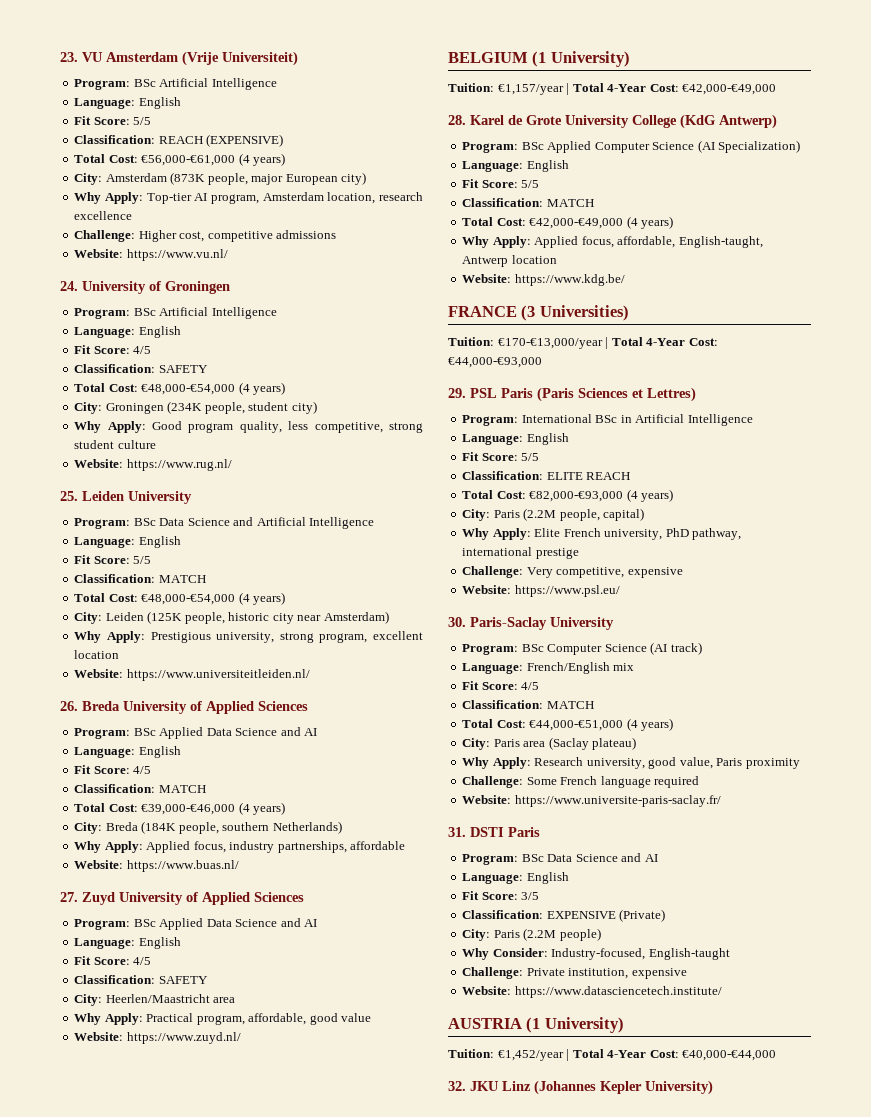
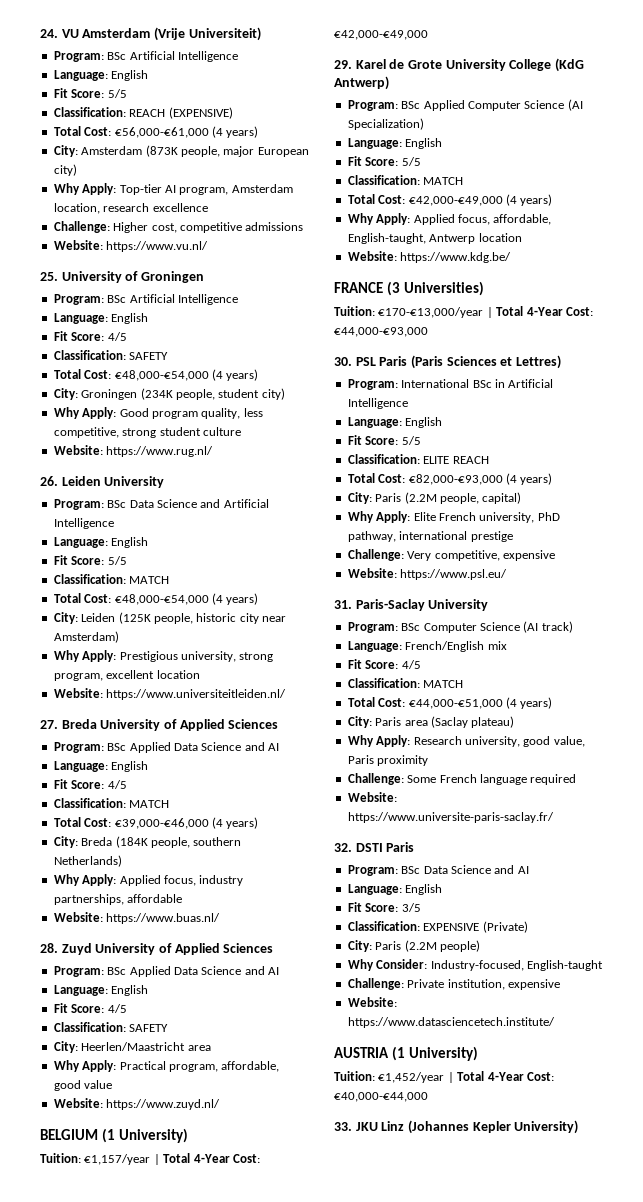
[60,52,78,62] 23. -> [40,29,58,38] 24.
[60,281,78,291] 24. -> [40,272,58,281] 25.
[60,491,78,501] 25. -> [40,476,58,486] 26.
[60,701,78,711] 26. -> [40,720,58,729] 27.
[60,892,78,902] 27. -> [40,943,58,953] 28.
[448,115,466,125] 28. -> [334,60,352,69] 29.
[448,388,466,398] 29. -> [334,357,352,366] 30.
[448,617,466,627] 30. -> [334,600,352,609] 31.
[448,827,466,837] 31. -> [334,843,352,852] 32.
[448,1081,466,1091] 32. -> [334,1122,352,1131] 33.

